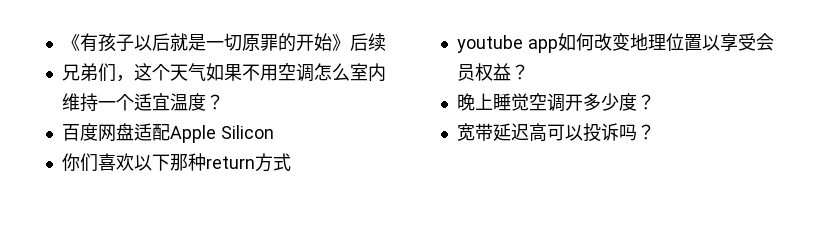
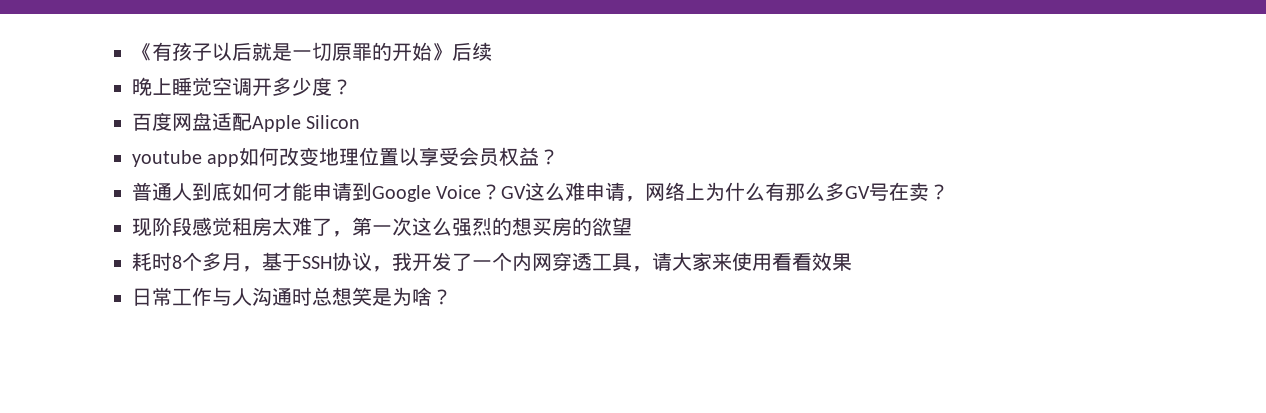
[61,63,386,82] [61,93,188,112] 兄弟们，这个天气如果不用空调怎么室内维持一个适宜温 -> [132,77,312,96] 晚上睡觉空调开多少
[61,153,291,172] // 你们喜欢以下那种return方式 -> (361, 122) none
[456,93,655,112] [456,123,637,142] 晚上睡觉空调开多少度？ // 宽带延迟高可以投诉吗 -> [132,182,950,202] [132,217,632,237] [132,252,852,272] [132,287,432,306] 普通人到底如何才能申请到Google Voice？GV这么难申请，网络上为什么有那么多GV号在卖？ // 现阶段感觉租房太难了，第一次这么强烈的想买房的欲望 // 耗时8个多月，基于SSH协议，我开发了一个内网穿透工具，请大家来使用看看效果 // 日常工作与人沟通时总想笑是为啥

